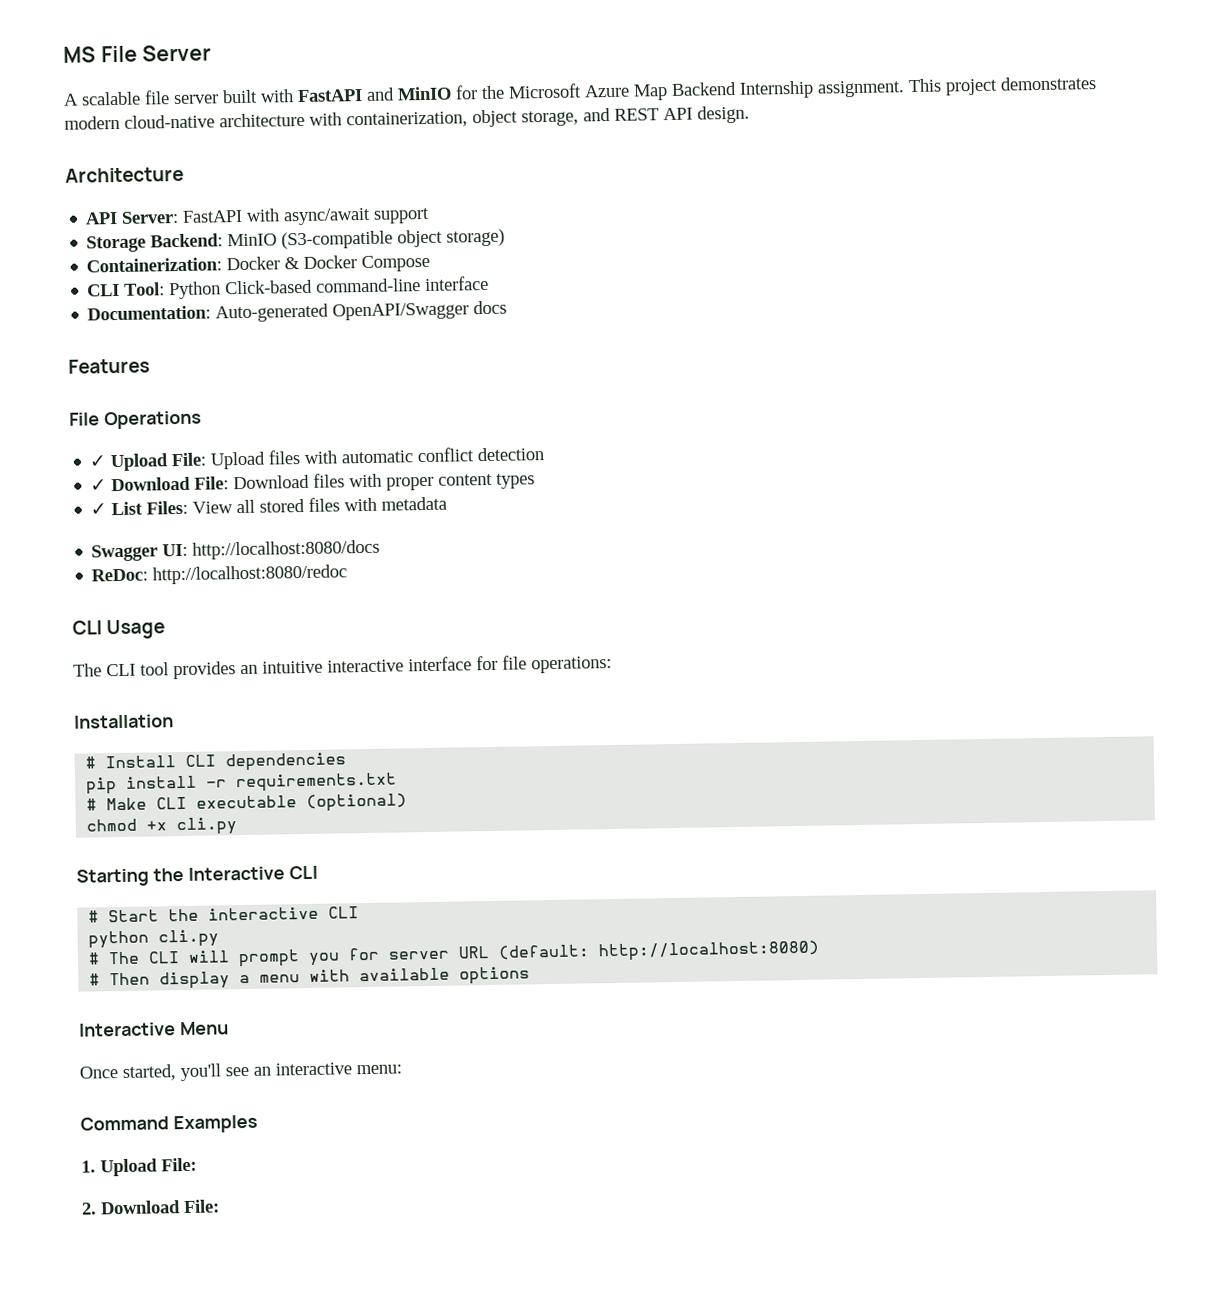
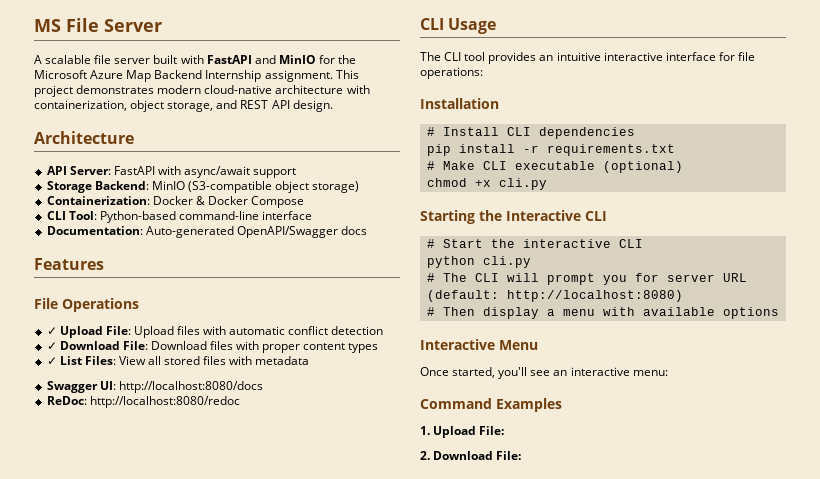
[169,279,314,300] Python Click-based -> [99,211,176,223] Python-based

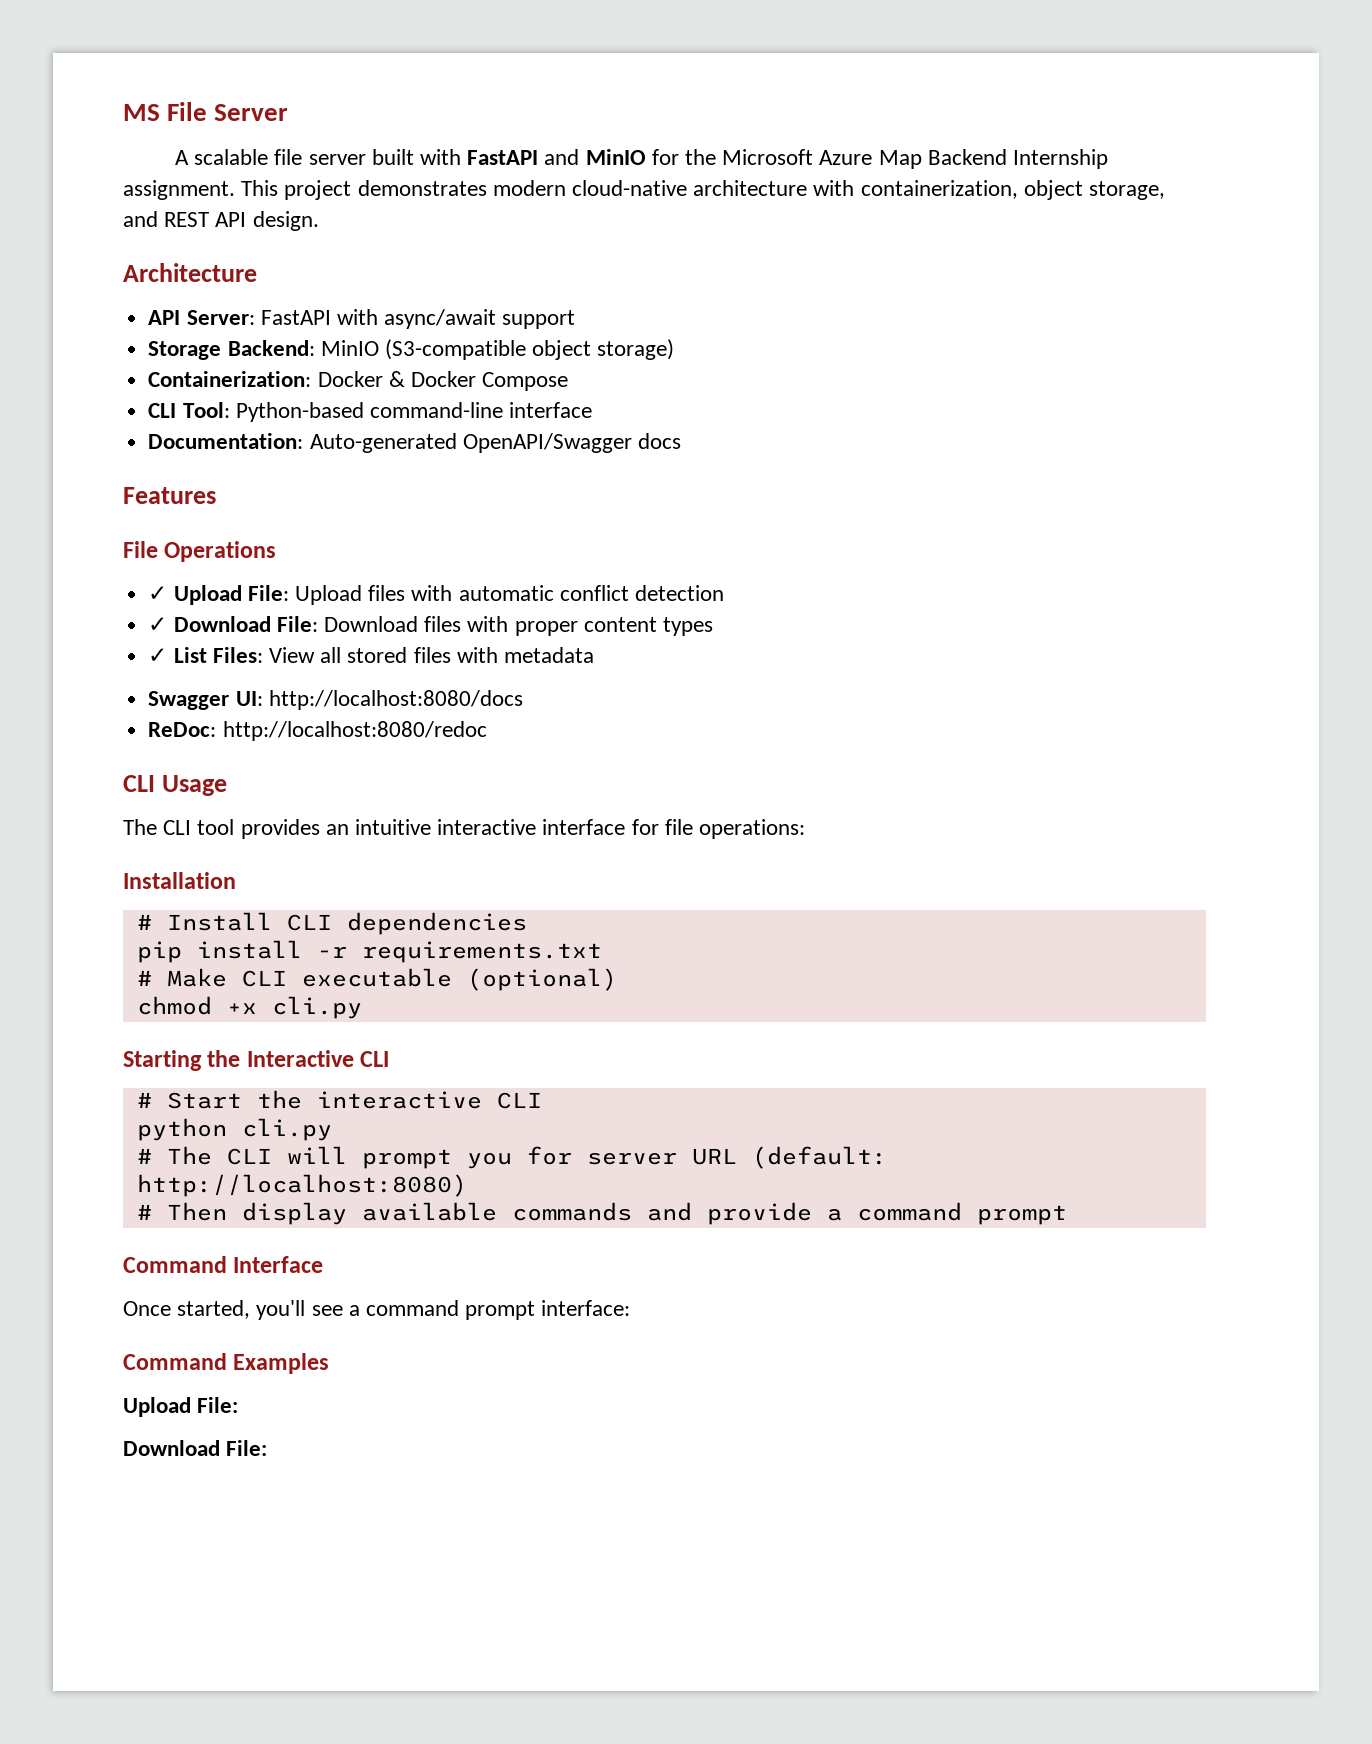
[546,307,779,319] [420,339,538,350] a menu with available options // Interactive Menu -> [361,1202,1067,1225] [123,1256,324,1273] available commands and provide a command prompt // Command Interface
[553,367,668,376] an interactive menu: -> [348,1300,631,1320] a command prompt interface:
[420,426,430,435] 1. -> (330, 1363) none
[420,451,430,460] 2. -> (239, 1405) none

